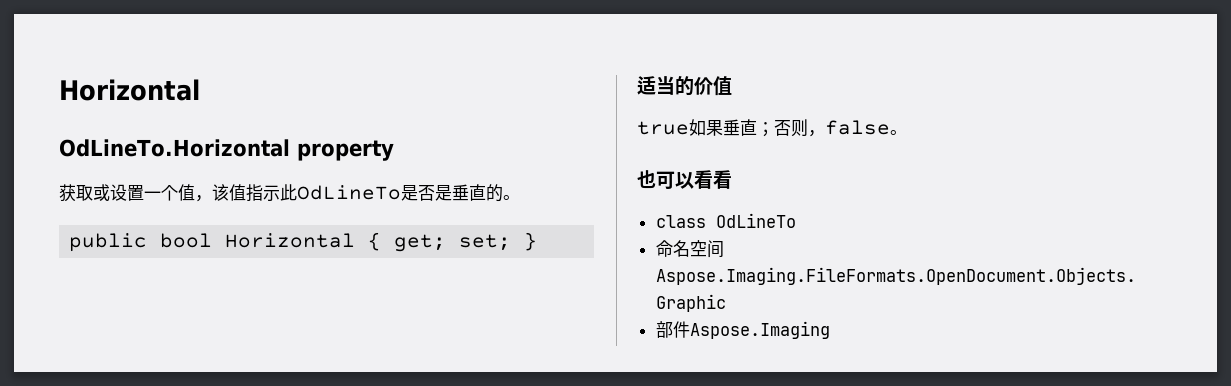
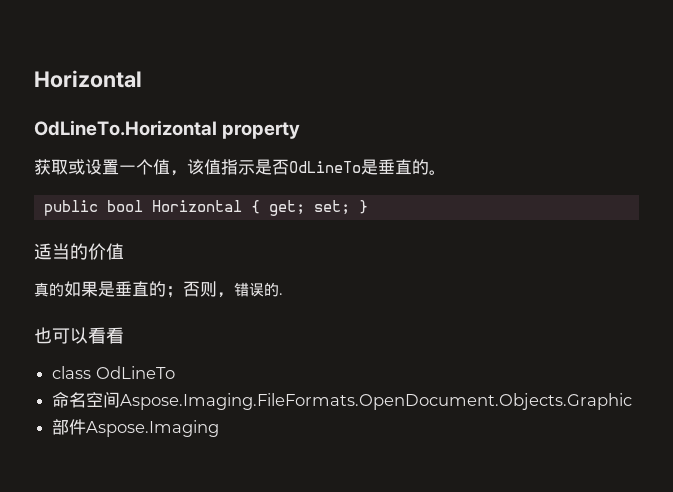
[280,184,435,201] 此OdLineTo是否 -> [255,159,361,175] 是否OdLineTo
[637,119,907,137] true如果垂直；否则，false。 -> [34,281,283,298] 真的如果是垂直的；否则，错误的.

